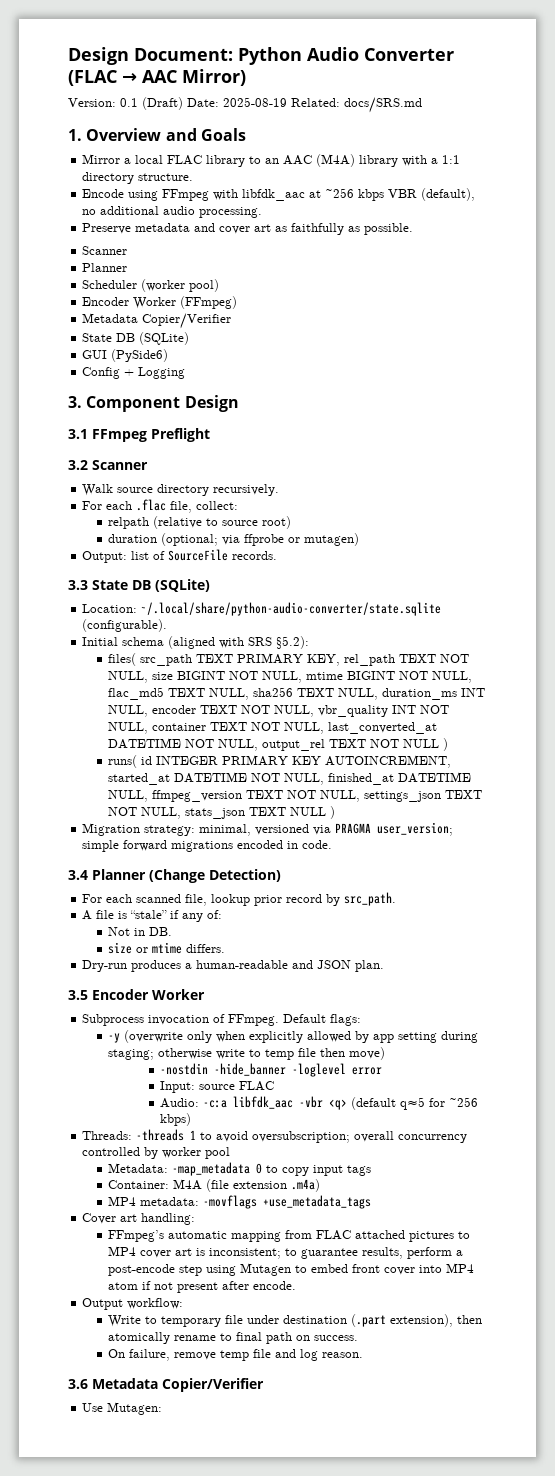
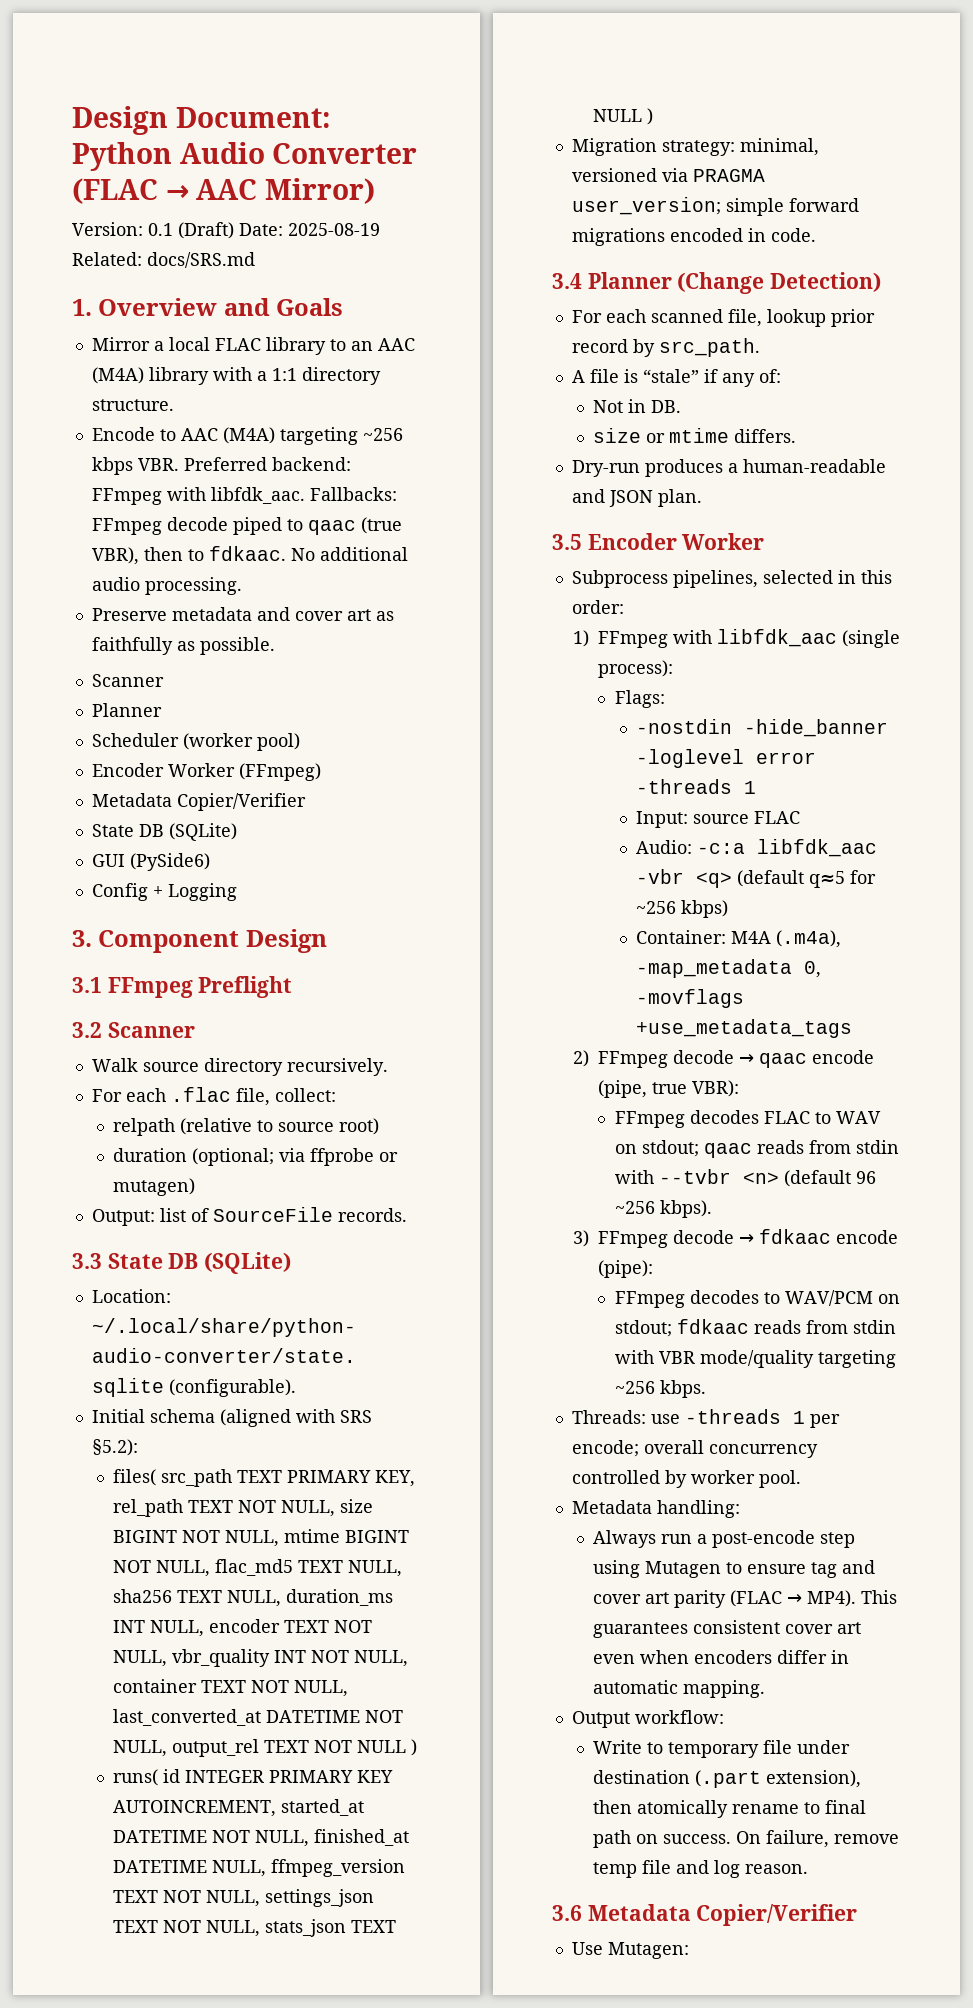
[128,188,476,201] [82,209,97,215] using FFmpeg with libfdk_aac at ~256 kbps VBR (default), no -> [159,427,403,445] [91,457,351,475] [91,487,397,505] [91,517,402,535] [91,546,315,565] to AAC (M4A) targeting ~256 kbps VBR. Preferred backend: FFmpeg with libfdk_aac. Fallbacks: FFmpeg decode piped to qaac (true VBR), then to fdkaac. No
[148,1014,362,1026] [108,1030,479,1043] [108,1047,386,1060] invocation of FFmpeg. Default flags: // -y (overwrite only when explicitly allowed by app setting during staging; otherwise write to temp file then move) -> [672,570,892,588] [571,600,624,614] [573,629,901,648] [598,660,674,678] [614,690,665,708] pipelines, selected in this order: // 1) FFmpeg with libfdk_aac (single process): // Flags:
(383, 1071) none -> [636,779,757,794] -threads 1
(192, 1119) none -> [636,930,842,948] [636,959,822,978] [636,989,745,1008] [636,1019,853,1038] [573,1050,875,1068] [598,1080,740,1098] [614,1110,881,1128] [614,1140,899,1158] [614,1169,876,1187] [614,1200,712,1218] [573,1229,899,1248] [598,1260,654,1278] [614,1290,900,1308] [614,1319,896,1337] [614,1350,896,1368] [614,1380,706,1398] // Container: M4A (.m4a), -map_metadata 0, -movflags +use_metadata_tags // 2) FFmpeg decode → qaac encode (pipe, true VBR): // FFmpeg decodes FLAC to WAV on stdout; qaac reads from stdin with --tvbr <n> (default 96 ~256 kbps). // 3) FFmpeg decode → fdkaac encode (pipe): // FFmpeg decodes to WAV/PCM on stdout; fdkaac reads from stdin with VBR mode/quality targeting ~256 kbps.
[136,1129,351,1143] -threads 1 to avoid oversubscription; -> [650,1409,840,1428] [571,1440,639,1457] use -threads 1 per encode;
[205,1147,231,1159] [108,1162,372,1176] [108,1179,321,1192] [108,1195,372,1209] [82,1213,196,1225] [108,1230,471,1242] [108,1246,453,1259] pool // Metadata: -map_metadata 0 to copy input tags // Container: M4A (file extension .m4a) // MP4 metadata: -movflags +use_metadata_tags // Cover art handling: // FFmpeg’s automatic mapping from FLAC attached pictures to MP4 cover art is inconsistent; to guarantee results, perform -> [758,1470,801,1488] [571,1500,740,1518] [593,1530,693,1548] pool. // Metadata handling: // Always run
[311,1263,475,1275] [108,1281,297,1293] embed front cover into MP4 atom if not present after encode. -> [747,1560,876,1578] [593,1590,898,1608] [593,1620,862,1638] [593,1650,850,1664] [593,1680,766,1698] ensure tag and cover art parity (FLAC → MP4). This guarantees consistent cover art even when encoders differ in automatic mapping.
(359, 1338) // -> (732, 1839) none

